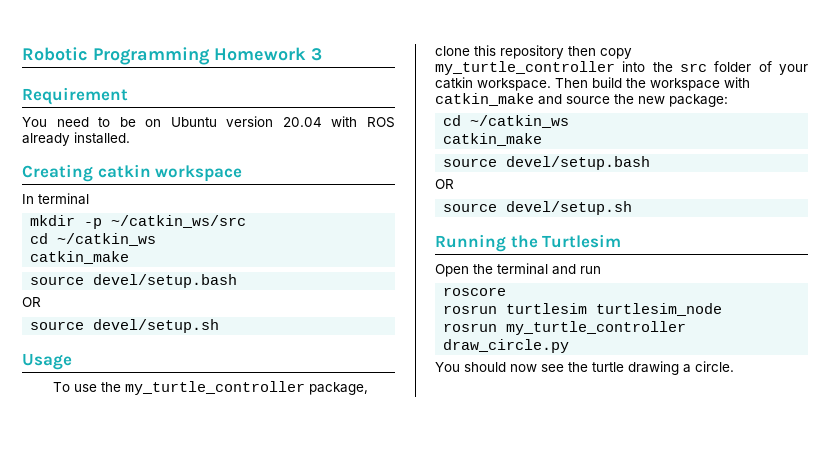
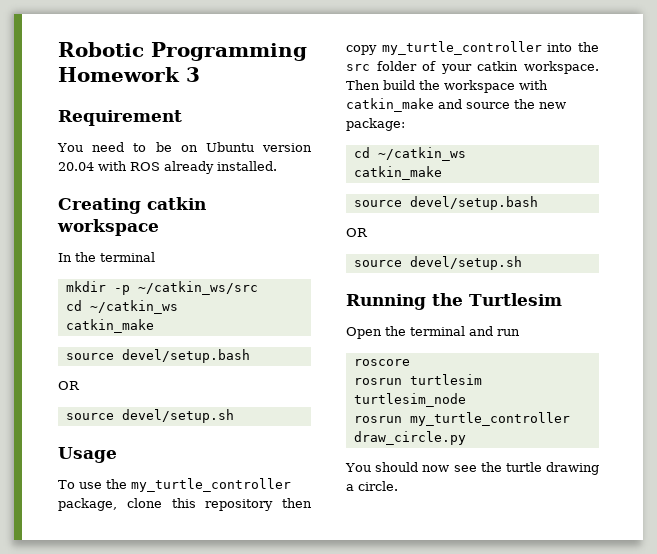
(34, 199) none -> [75,252,96,262] the

